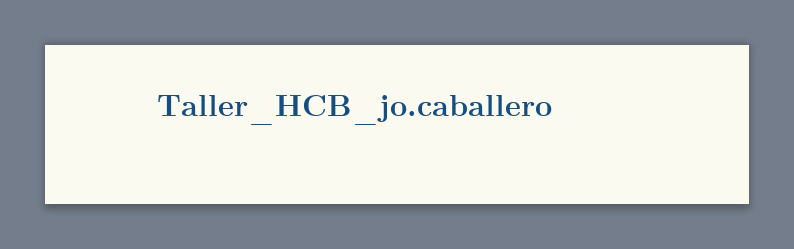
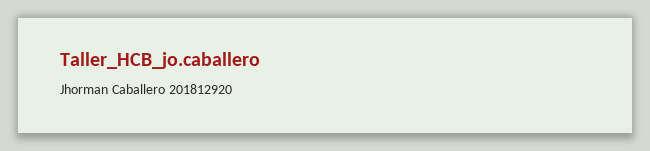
(552, 110) none -> [60,84,232,94] // Jhorman Caballero 201812920

